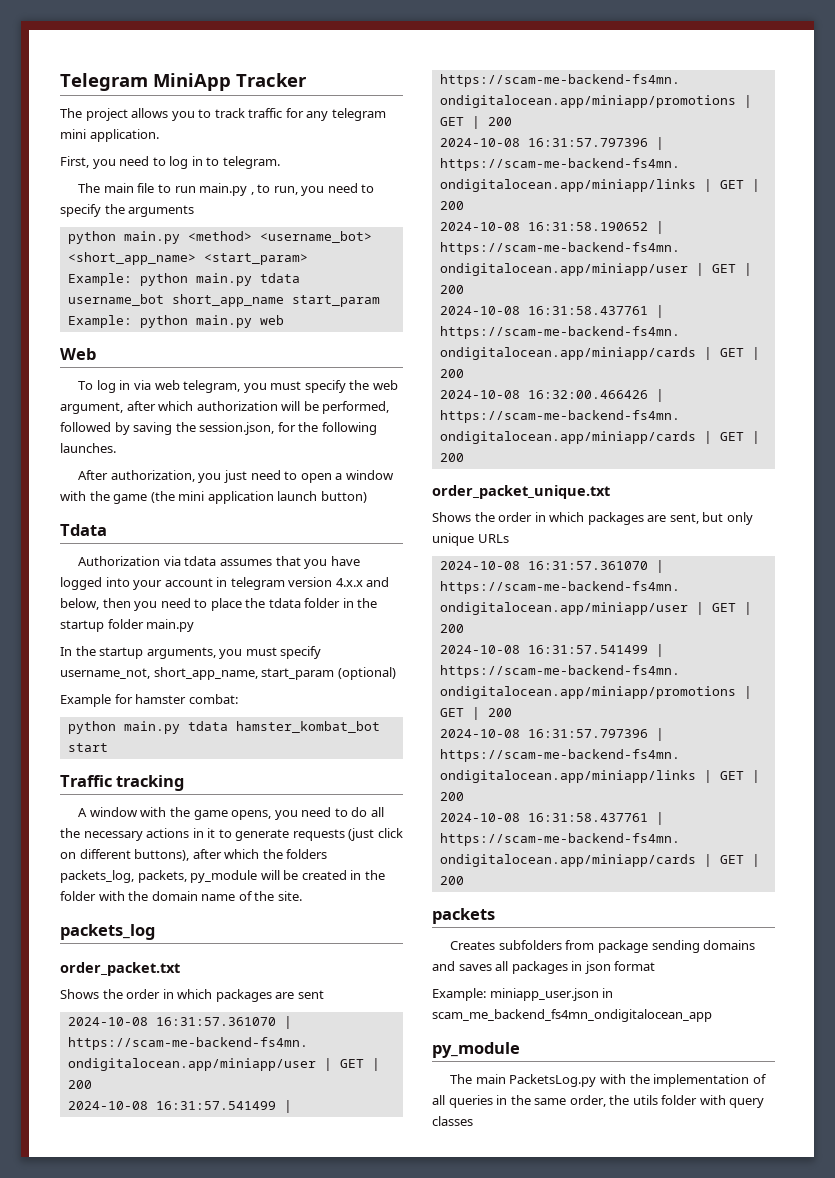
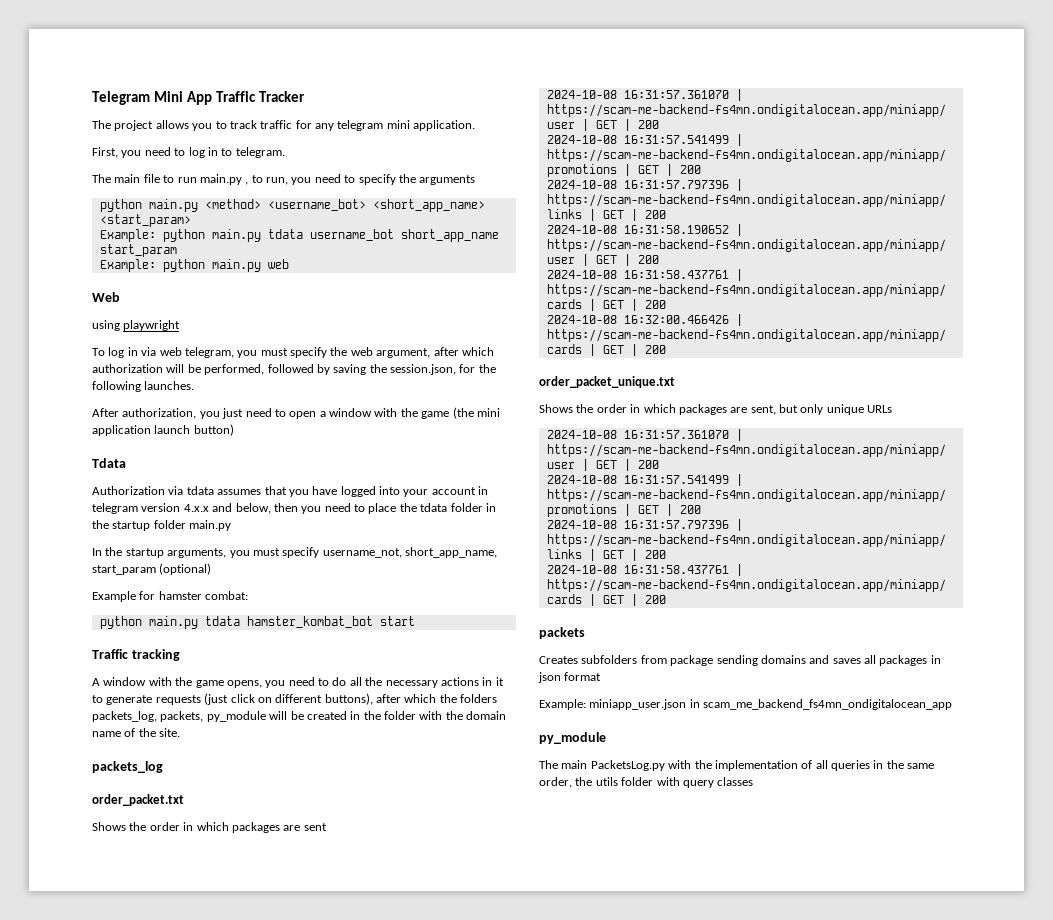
[153,73,231,91] MiniApp -> [153,91,256,105] Mini App Traffic
(96, 354) none -> [92,320,181,331] // using playwright

